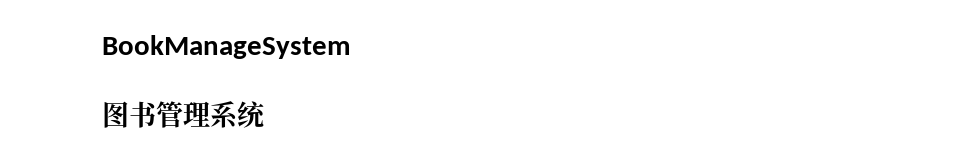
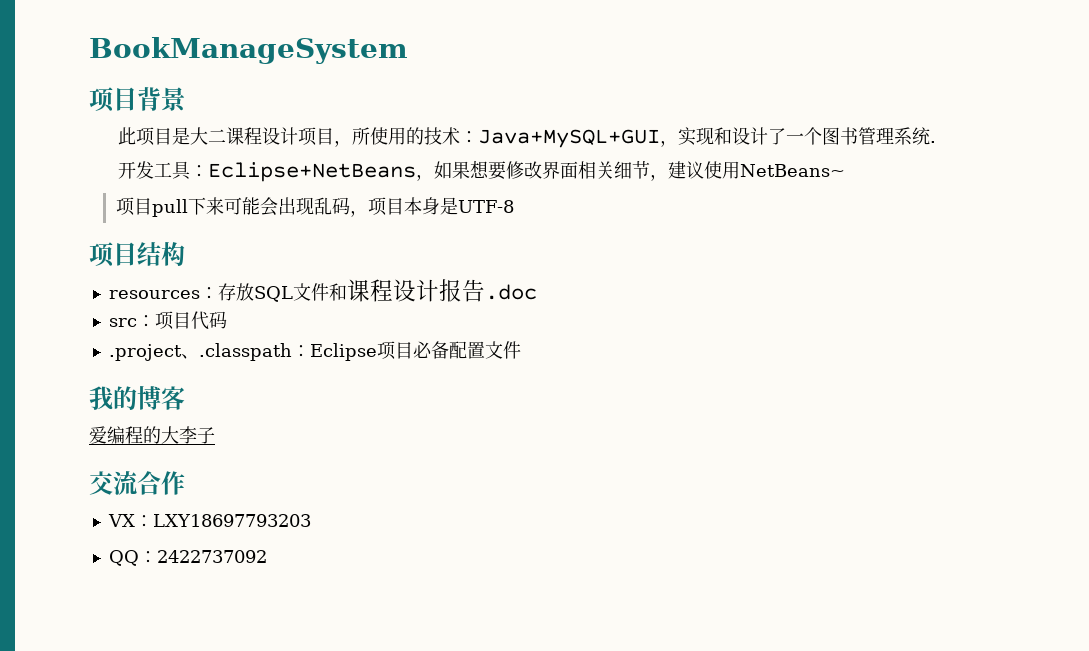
[102,101,266,129] 图书管理系统 -> [89,87,186,112] [117,127,936,148] [117,160,845,182] [115,197,514,217] [89,242,185,267] [108,279,537,302] [108,311,227,330] [108,341,521,361] [89,386,185,410] [89,426,215,444] [89,471,185,495] [107,514,311,527] [108,550,267,566] 项目背景 // 此项目是大二课程设计项目，所使用的技术：Java+MySQL+GUI，实现和设计了一个图书管理系统. // 开发工具：Eclipse+NetBeans，如果想要修改界面相关细节，建议使用NetBeans~ // 项目pull下来可能会出现乱码，项目本身是UTF-8 // 项目结构 // resources：存放SQL文件和课程设计报告.doc // src：项目代码 // .project、.classpath：Eclipse项目必备配置文件 // 我的博客 // 爱编程的大李子 // 交流合作 // VX：LXY18697793203 // QQ：2422737092

